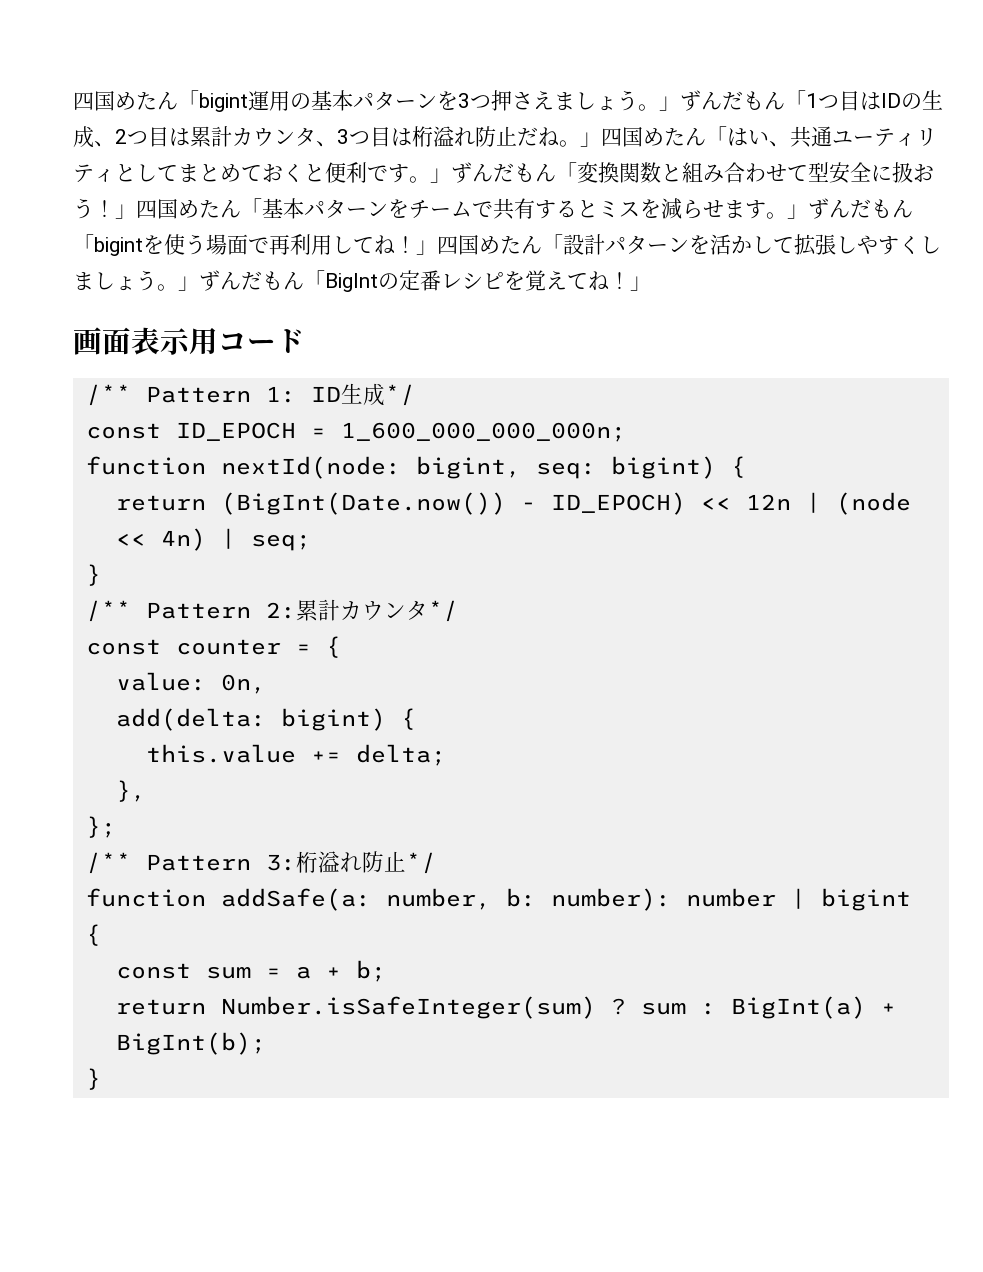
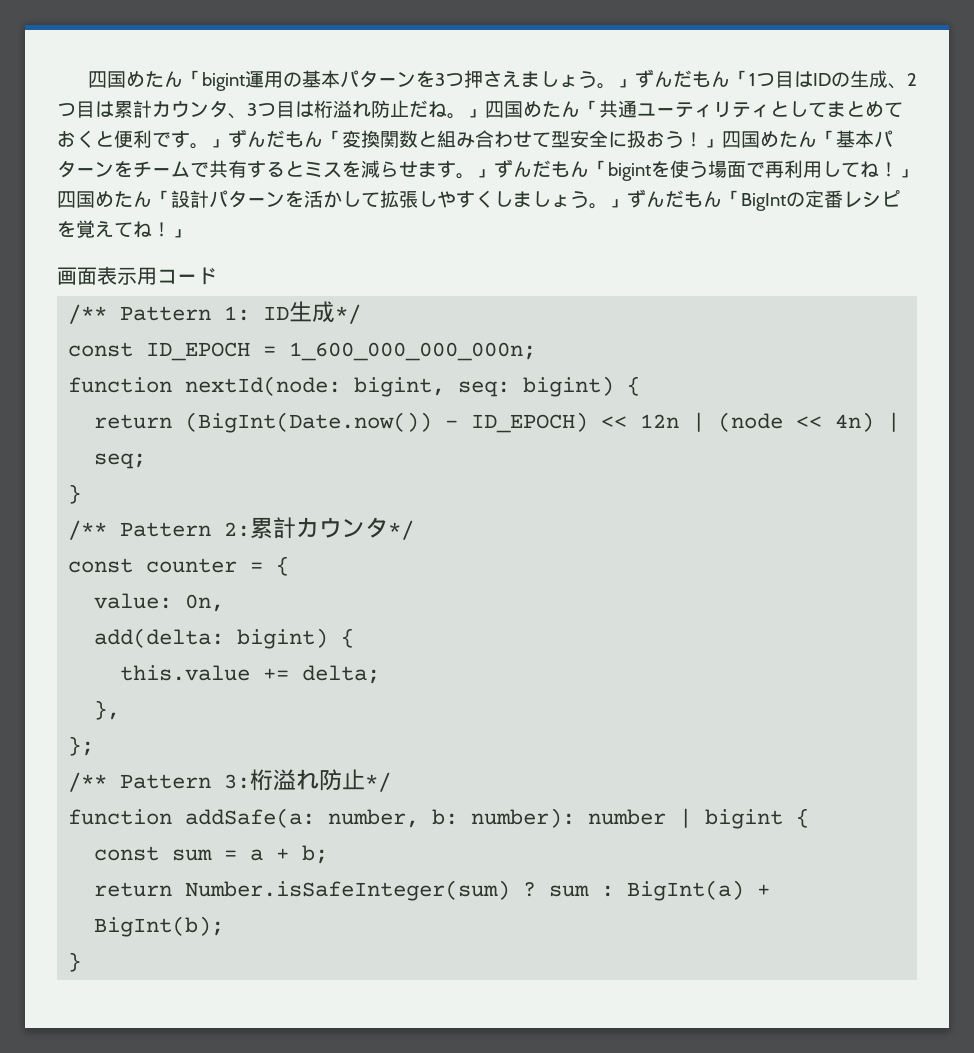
[727,128,790,147] はい、 -> (599, 108) none

